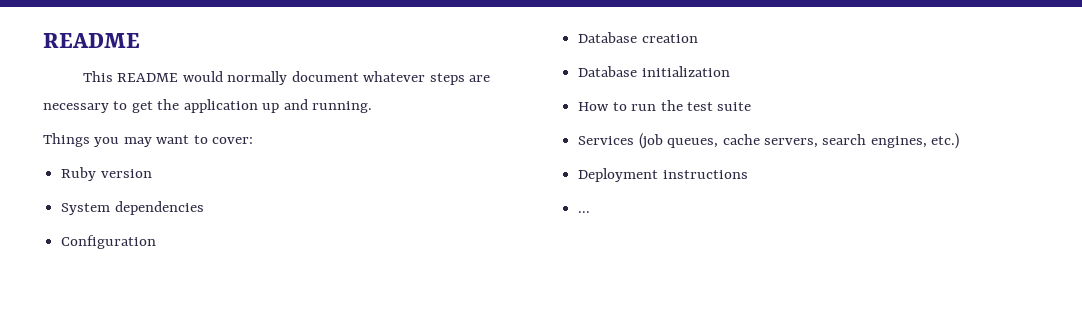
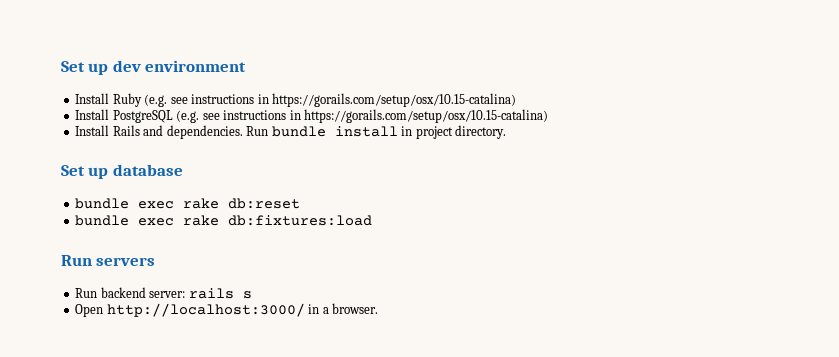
[43,33,140,48] [82,71,491,85] [43,99,373,113] [43,133,254,147] [61,167,152,181] [61,201,204,215] [61,235,157,249] [578,32,698,43] [578,66,730,77] [578,100,752,111] [578,133,960,149] [578,168,748,182] [578,211,591,213] README // This README would normally document whatever steps are necessary to get the application up and running. // Things you may want to cover: // Ruby version // System dependencies // Configuration // Database creation // Database initialization // How to run the test suite // Services (job queues, cache servers, search engines, etc.) // Deployment instructions // ... -> [61,60,247,75] [75,93,517,107] [75,109,549,123] [75,125,507,139] [61,164,183,179] [75,198,301,209] [75,215,373,226] [61,255,156,266] [75,287,252,299] [75,303,379,317] Set up dev environment // Install Ruby (e.g. see instructions in https://gorails.com/setup/osx/10.15-catalina) // Install PostgreSQL (e.g. see instructions in https://gorails.com/setup/osx/10.15-catalina) // Install Rails and dependencies. Run bundle install in project directory. // Set up database // bundle exec rake db:reset // bundle exec rake db:fixtures:load // Run servers // Run backend server: rails s // Open http://localhost:3000/ in a browser.

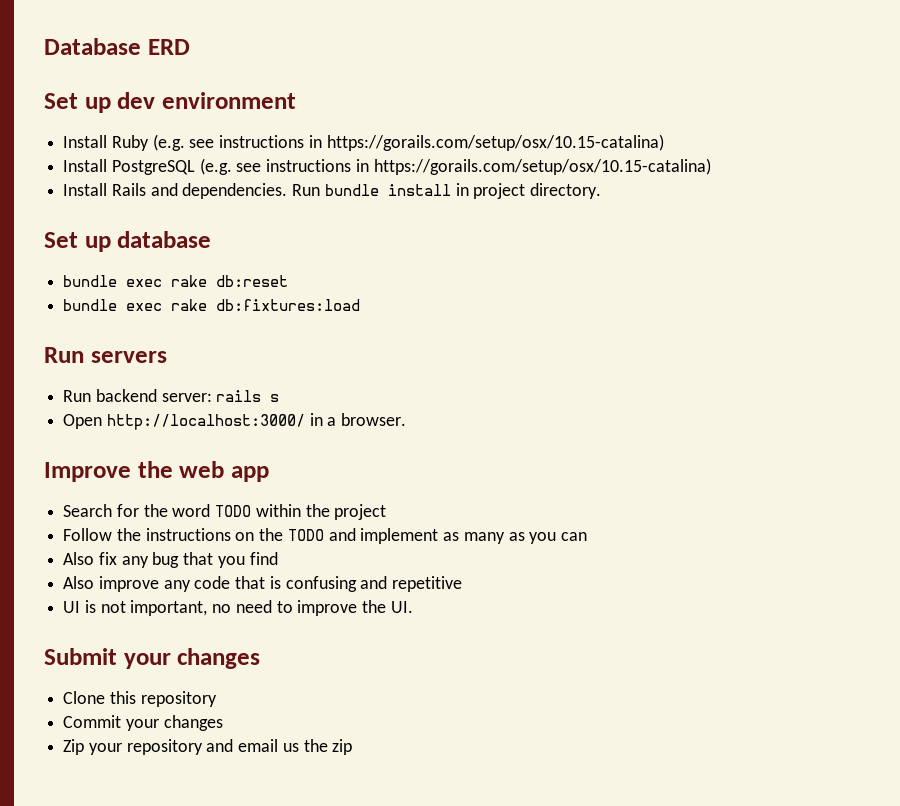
(61, 66) none -> [44,38,190,55] Database ERD //
(379, 308) none -> [44,461,269,482] [63,504,387,520] [63,528,587,544] [63,552,278,568] [63,576,463,592] [63,600,413,616] [44,648,261,669] [63,691,217,707] [63,715,223,731] [63,739,353,755] // Improve the web app // Search for the word TODO within the project // Follow the instructions on the TODO and implement as many as you can // Also fix any bug that you find // Also improve any code that is confusing and repetitive // UI is not important, no need to improve the UI. // Submit your changes // Clone this repository // Commit your changes // Zip your repository and email us the zip

